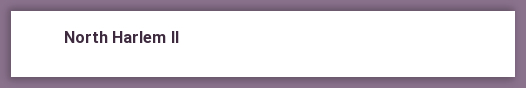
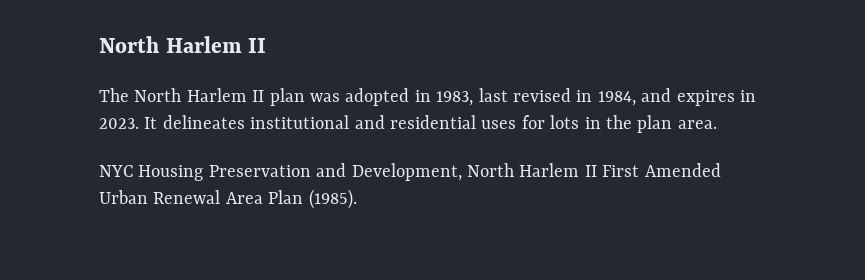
[64,31,179,43] North Harlem II -> [99,36,267,53] [99,88,756,106] [99,115,717,133] [99,163,721,181] [99,189,357,209] North Harlem II // The North Harlem II plan was adopted in 1983, last revised in 1984, and expires in 2023. It delineates institutional and residential uses for lots in the plan area. // NYC Housing Preservation and Development, North Harlem II First Amended Urban Renewal Area Plan (1985).

